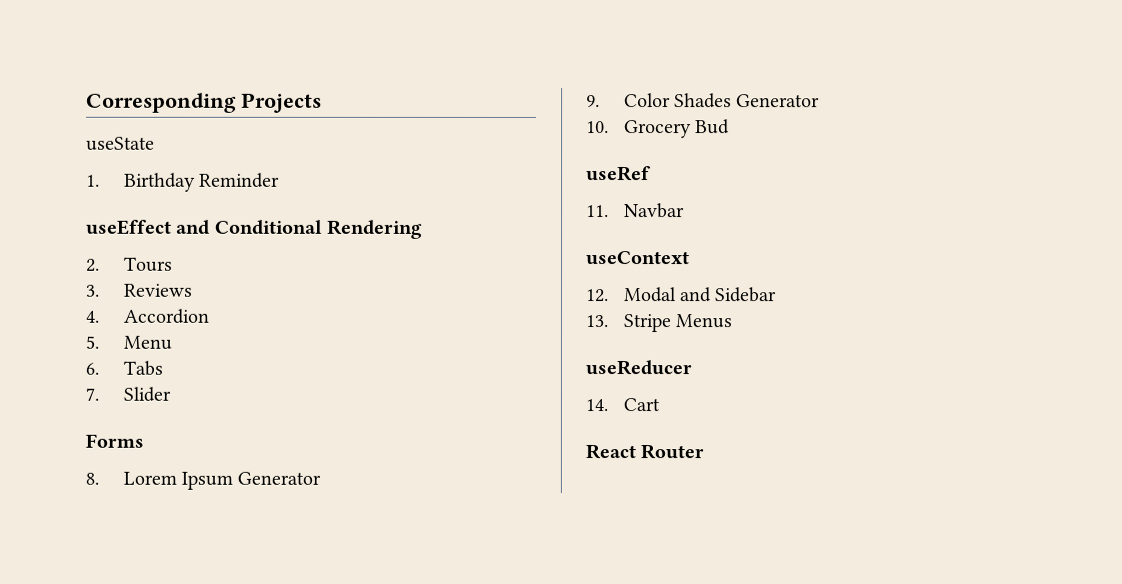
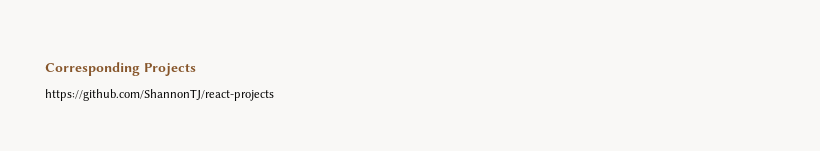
[86,136,155,151] [86,172,280,192] [86,219,424,239] [86,256,173,272] [85,283,193,297] [85,308,209,324] [85,335,172,350] [85,360,163,376] [85,386,171,402] [85,433,144,448] [85,471,322,490] [586,93,821,109] [586,119,730,139] [586,166,651,182] [586,203,685,219] [586,251,690,266] [585,287,778,303] [585,314,732,333] [585,360,692,376] [585,398,660,412] [585,444,705,460] useState // 1. Birthday Reminder // useEffect and Conditional Rendering // 2. Tours // 3. Reviews // 4. Accordion // 5. Menu // 6. Tabs // 7. Slider // Forms // 8. Lorem Ipsum Generator // 9. Color Shades Generator // 10. Grocery Bud // useRef // 11. Navbar // useContext // 12. Modal and Sidebar // 13. Stripe Menus // useReducer // 14. Cart // React Router -> [45,89,274,101] https://github.com/ShannonTJ/react-projects

